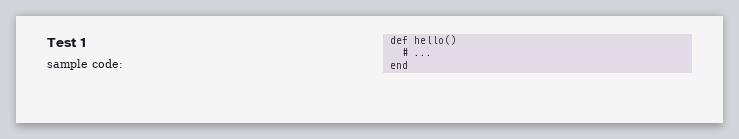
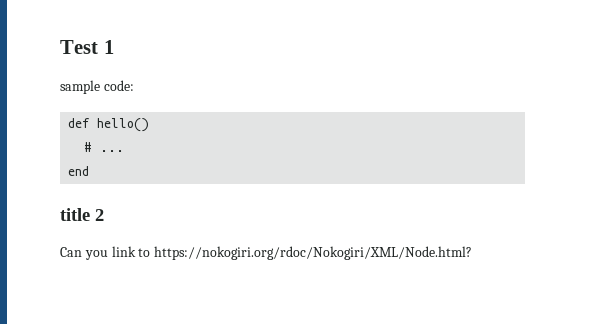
(408, 65) none -> [60,208,104,221] [60,246,473,260] // title 2 // Can you link to https://nokogiri.org/rdoc/Nokogiri/XML/Node.html?

